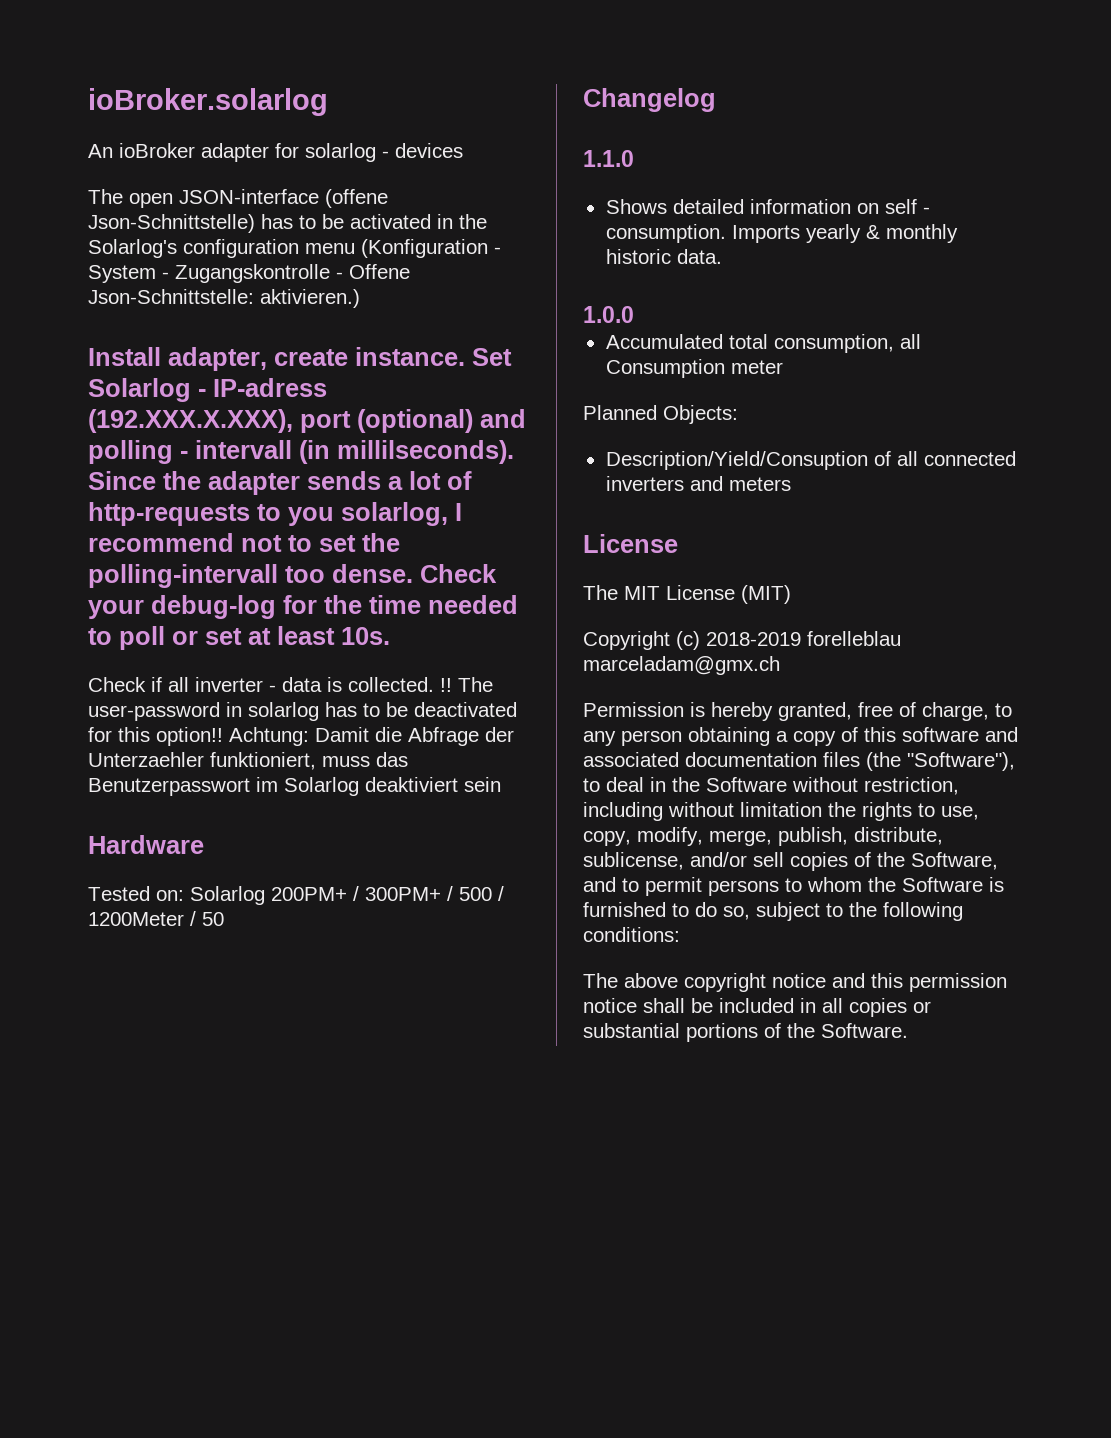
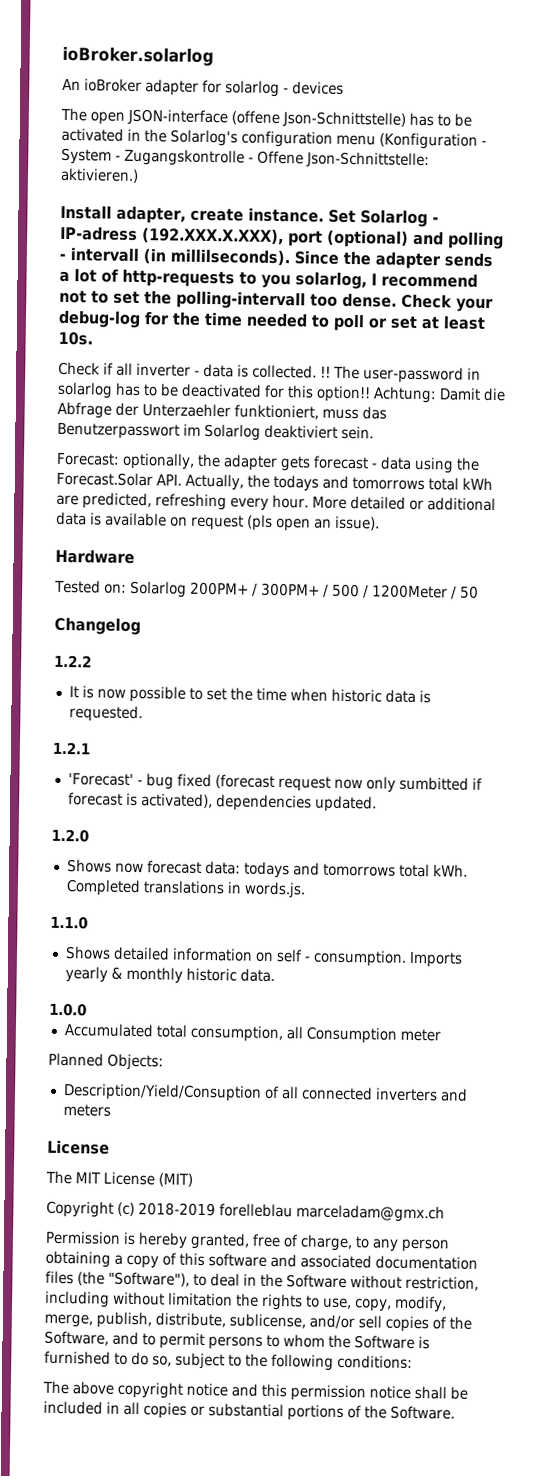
[464,777,501,792] sein -> [341,425,374,440] [56,452,480,474] [56,471,493,492] [56,492,496,512] [56,511,380,532] sein. // Forecast: optionally, the adapter gets forecast - data using the Forecast.Solar API. Actually, the todays and tomorrows total kWh are predicted, refreshing every hour. More detailed or additional data is available on request (pls open an issue).
(716, 100) none -> [54,654,92,668] [68,685,431,704] [68,705,143,723] [52,741,90,755] [67,773,483,793] [67,792,377,813] [51,828,89,843] [66,859,468,879] [65,879,306,899] // 1.2.2 // It is now possible to set the time when historic data is requested. // 1.2.1 // 'Forecast' - bug fixed (forecast request now only sumbitted if forecast is activated), dependencies updated. // 1.2.0 // Shows now forecast data: todays and tomorrows total kWh. Completed translations in words.js.

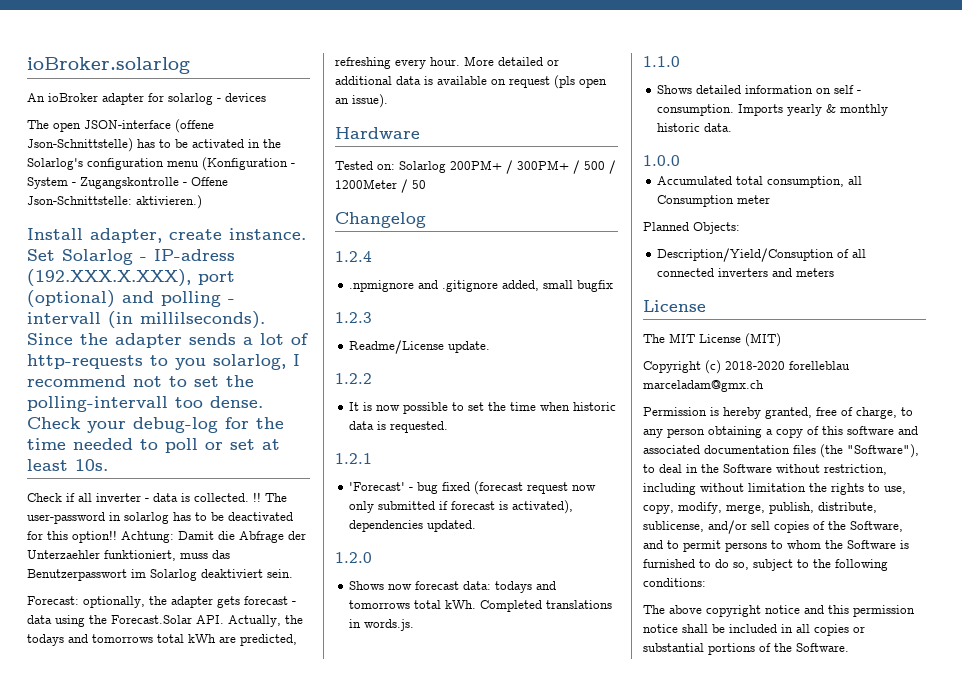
(141, 626) none -> [335,251,372,262] [349,280,614,292] [335,312,372,323] [349,340,491,354] // 1.2.4 // .npmignore and .gitignore added, small bugfix // 1.2.3 // Readme/License update.
[398,776,469,791] sumbitted -> [378,501,436,510] submitted
[138,1202,216,1217] 2018-2019 -> [725,361,785,370] 2018-2020

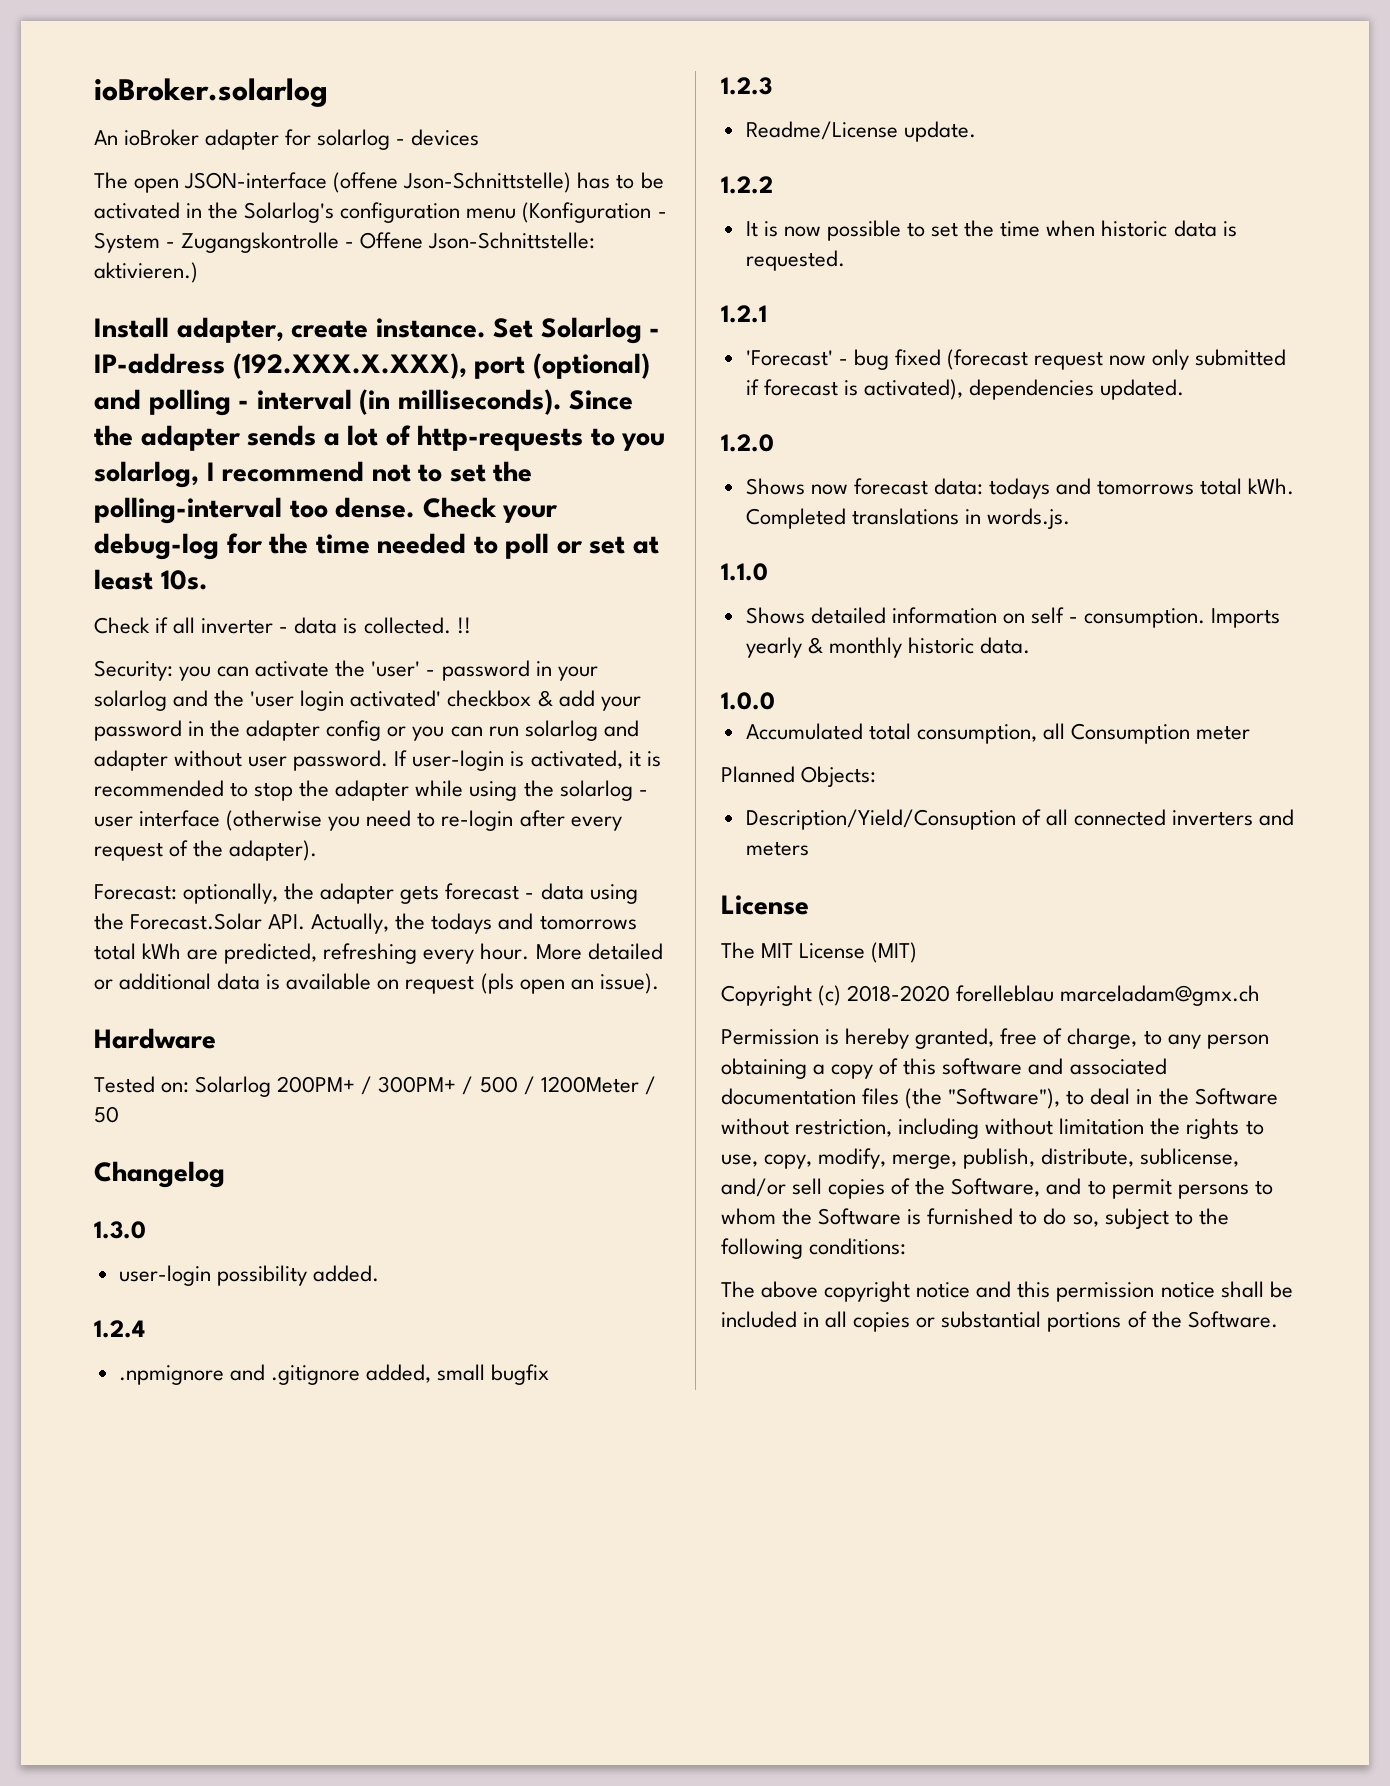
[154,249,235,261] IP-adress -> [94,353,225,374] IP-address
[27,311,265,329] intervall (in millilseconds). -> [256,389,562,415] interval (in milliseconds).
[27,396,168,412] polling-intervall -> [94,497,282,524] polling-interval
[265,493,287,502] [27,512,293,524] [27,530,306,543] [27,550,230,561] [27,569,293,581] The user-password in solarlog has to be deactivated for this option!! Achtung: Damit die Abfrage der Unterzaehler funktioniert, muss das Benutzerpasswort im Solarlog deaktiviert sein. -> [94,660,598,681] [94,690,641,711] [94,720,639,741] [94,750,661,771] [94,780,648,801] [94,810,622,831] [94,840,318,861] // Security: you can activate the 'user' - password in your solarlog and the 'user login activated' checkbox & add your password in the adapter config or you can run solarlog and adapter without user password. If user-login is activated, it is recommended to stop the adapter while using the solarlog - user interface (otherwise you need to re-login after every request of the adapter).
(426, 220) none -> [94,1221,146,1239] [118,1265,379,1286] // 1.3.0 // user-login possibility added.

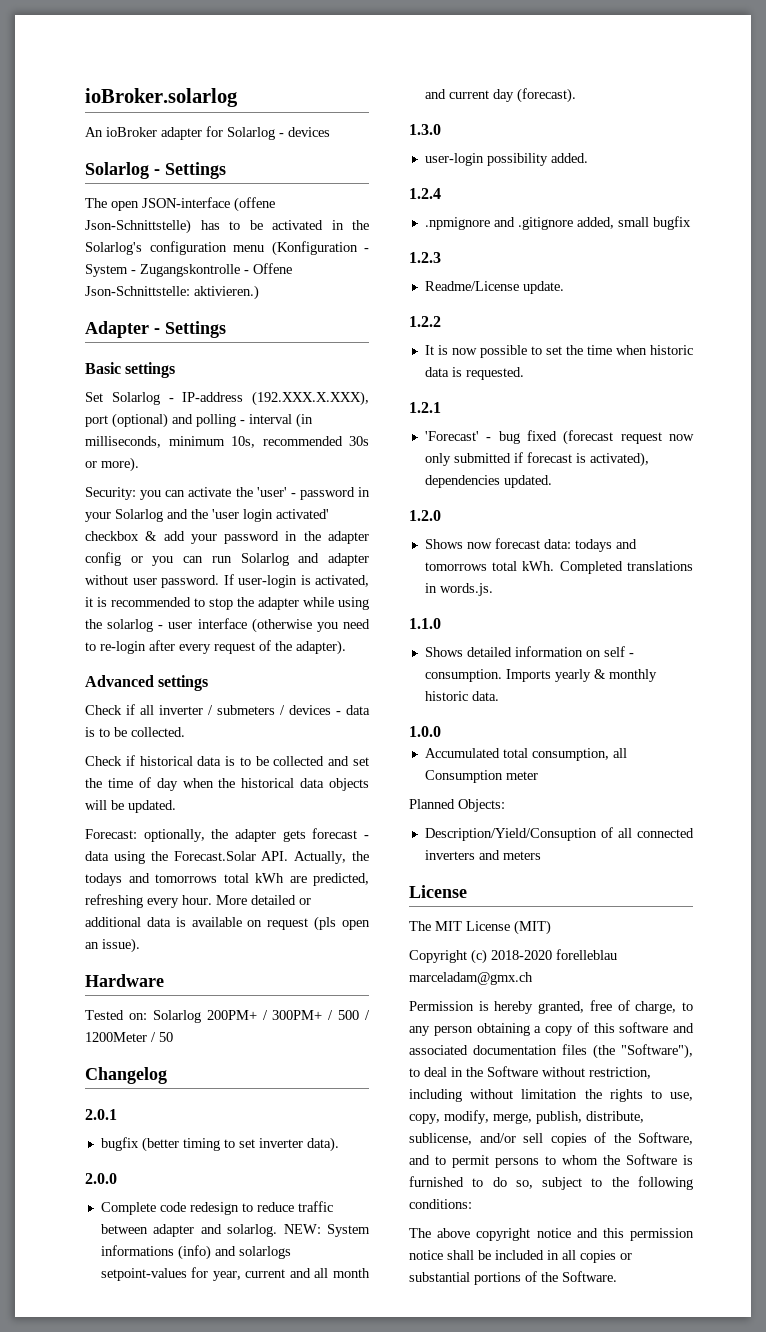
[317,129,391,150] solarlog -> [227,127,275,140] Solarlog
(480, 137) none -> [85,162,226,179] // Solarlog - Settings
[94,317,486,343] Install adapter, create instance. -> [85,321,226,338] [85,362,176,378] Adapter - Settings // Basic settings //
[397,389,634,415] [94,425,666,451] [94,461,533,488] [94,497,559,524] [94,533,660,560] [94,569,208,590] [94,617,471,634] milliseconds). Since the adapter sends a lot of http-requests to you solarlog, I recommend not to set the polling-interval too dense. Check your debug-log for the time needed to poll or set at least 10s. // Check if all inverter - data is collected. !! -> [85,436,369,448] [85,457,139,472] milliseconds, minimum 10s, recommended 30s or more).
[94,690,167,711] solarlog -> [115,509,163,522] Solarlog
[524,720,598,741] solarlog -> [240,553,289,566] Solarlog
(318, 850) none -> [85,675,209,691] [85,704,370,715] [85,727,185,737] [85,755,369,766] [85,777,369,791] [85,800,176,813] // Advanced settings // Check if all inverter / submeters / devices - data is to be collected. // Check if historical data is to be collected and set the time of day when the historical data objects will be updated.
(225, 1174) none -> [85,1109,117,1120] [100,1137,339,1152] [85,1173,117,1184] [100,1201,333,1215] [100,1224,370,1237] [100,1245,291,1260] [100,1267,370,1281] [424,88,576,103] // 2.0.1 // bugfix (better timing to set inverter data). // 2.0.0 // Complete code redesign to reduce traffic between adapter and solarlog. NEW: System informations (info) and solarlogs setpoint-values for year, current and all month and current day (forecast).

